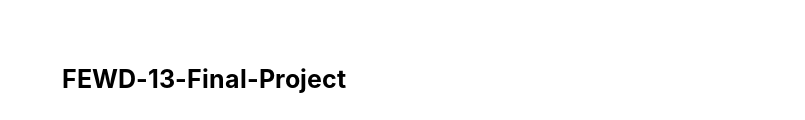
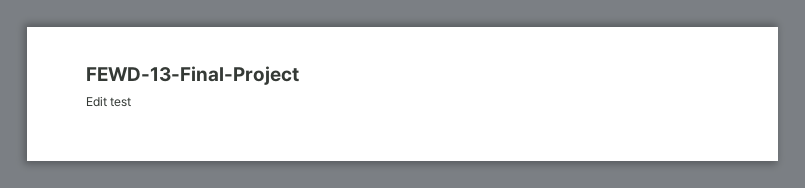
(346, 80) none -> [86,96,132,107] // Edit test

